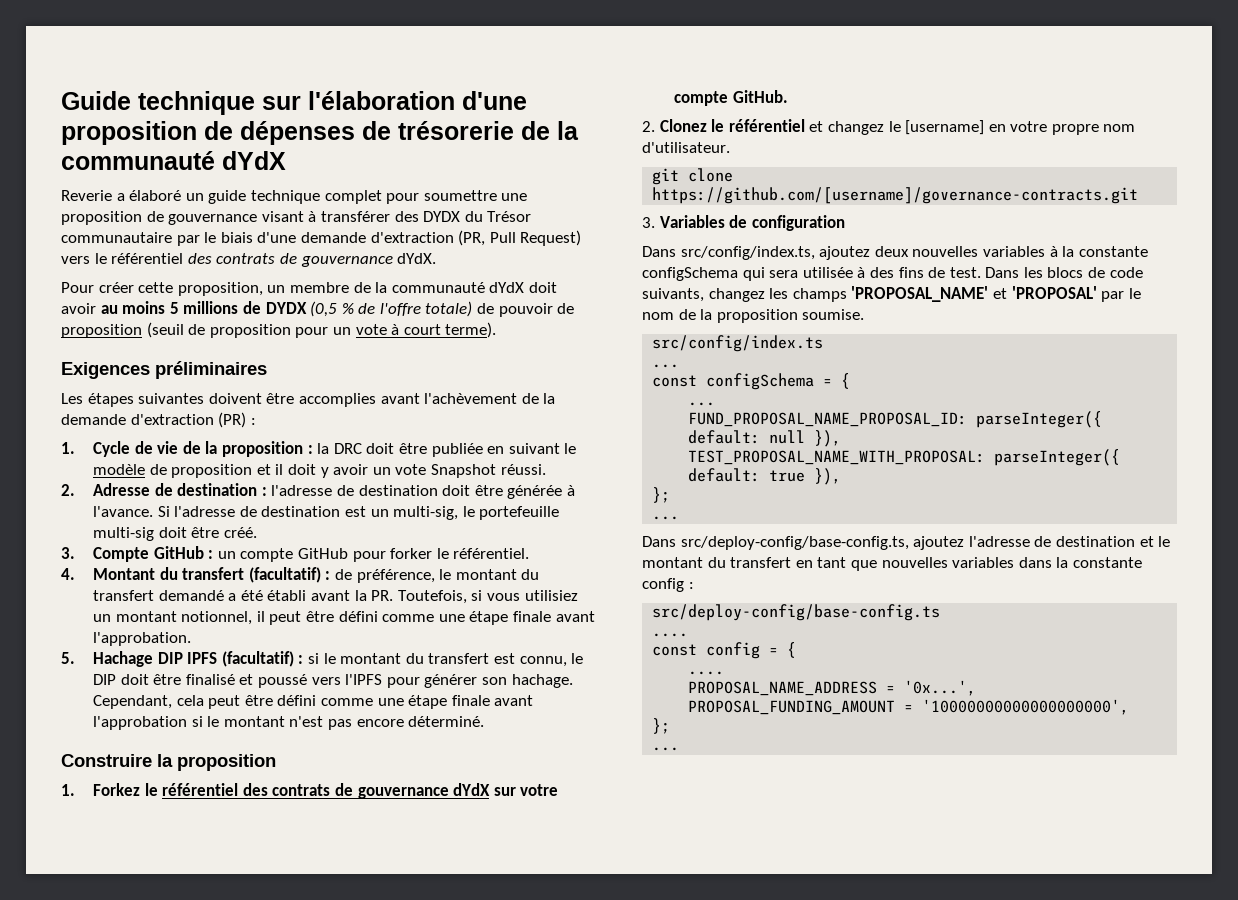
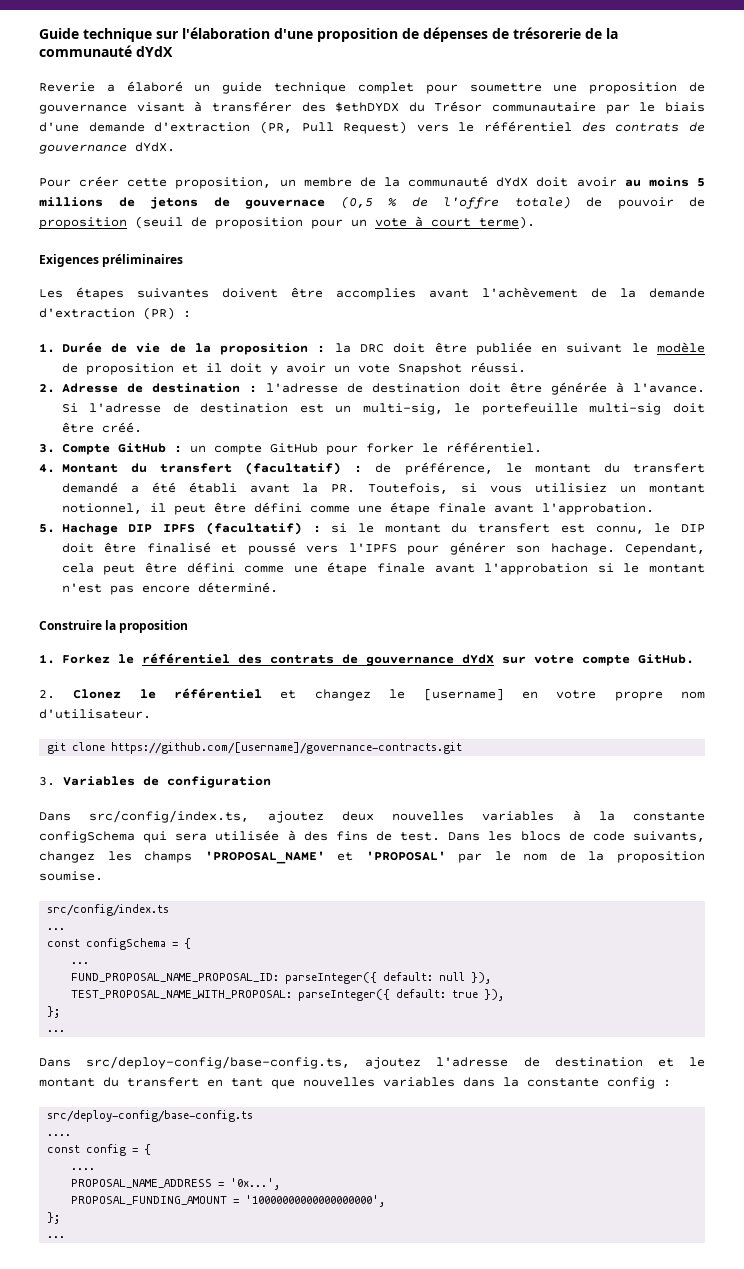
[423,211,461,222] DYDX -> [335,102,400,112] $ethDYDX
[265,302,307,314] DYDX -> [150,197,325,209] jetons de gouvernace
[93,441,131,457] Cycle -> [61,342,102,353] Durée

